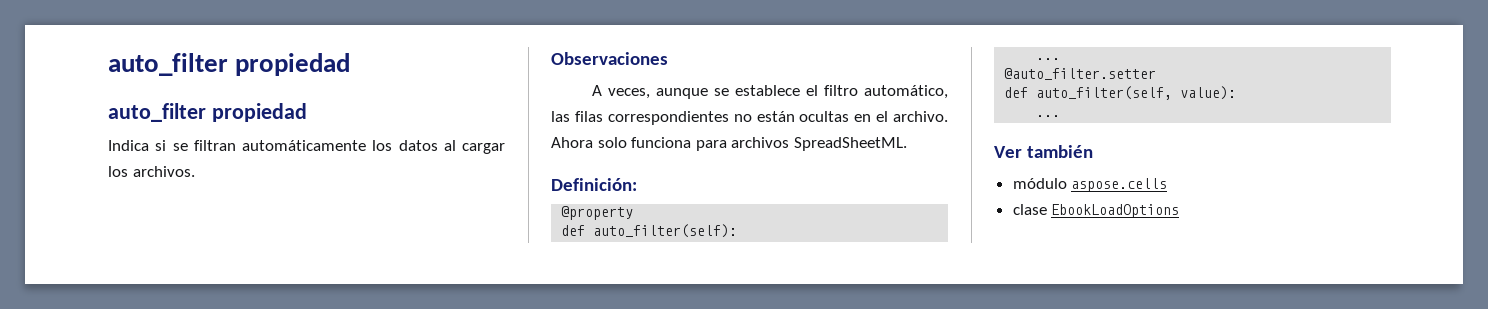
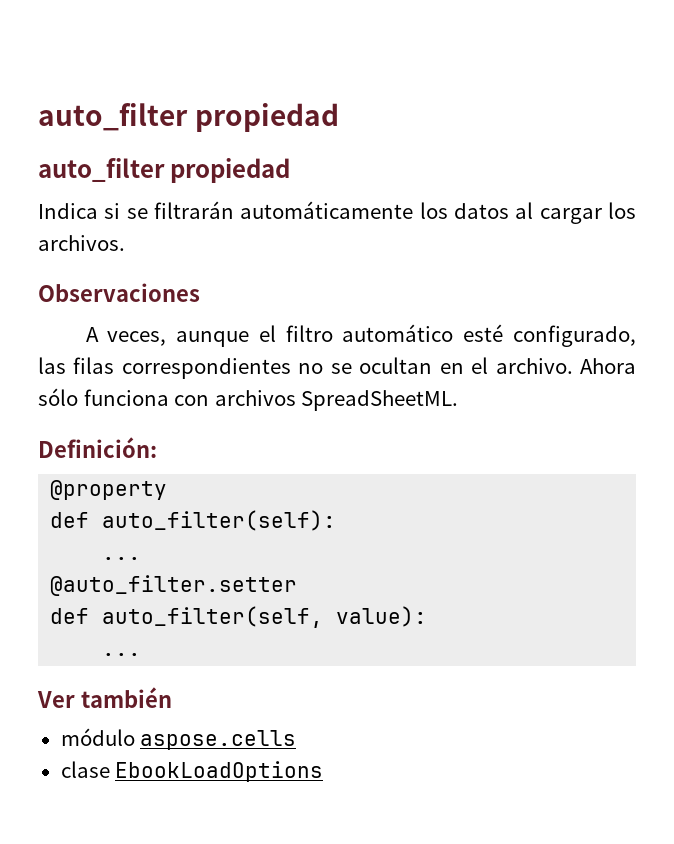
[193,140,236,151] filtran -> [154,201,235,219] filtrarán
[714,85,948,99] se establece el filtro automático, -> [258,324,636,347] el filtro automático esté configurado,
[756,111,850,122] están ocultas -> [330,357,433,374] se ocultan
[597,137,727,151] solo funciona para -> [38,388,210,406] sólo funciona con

